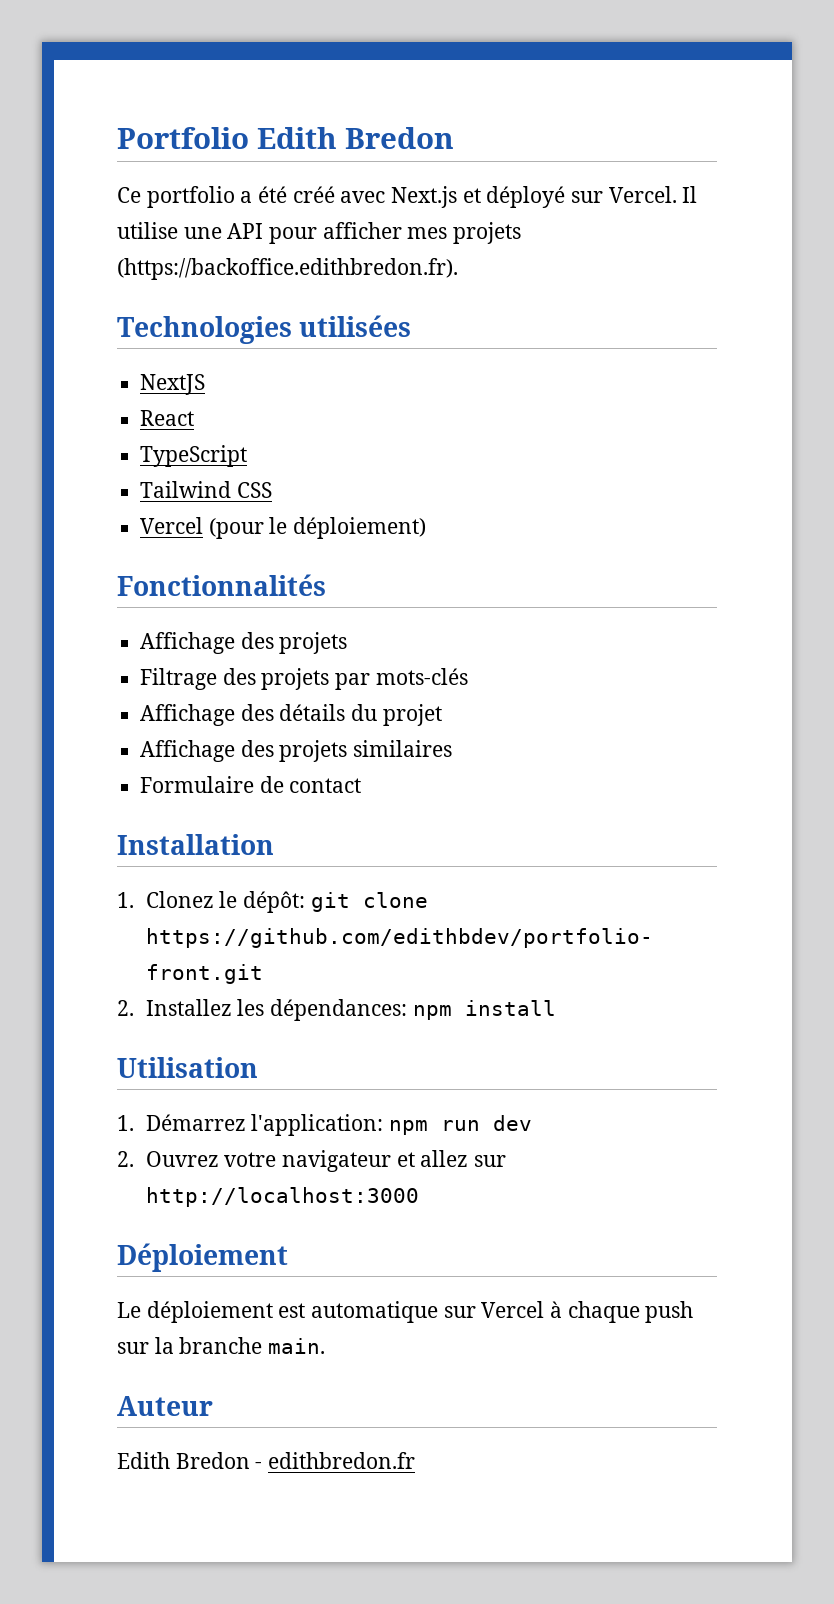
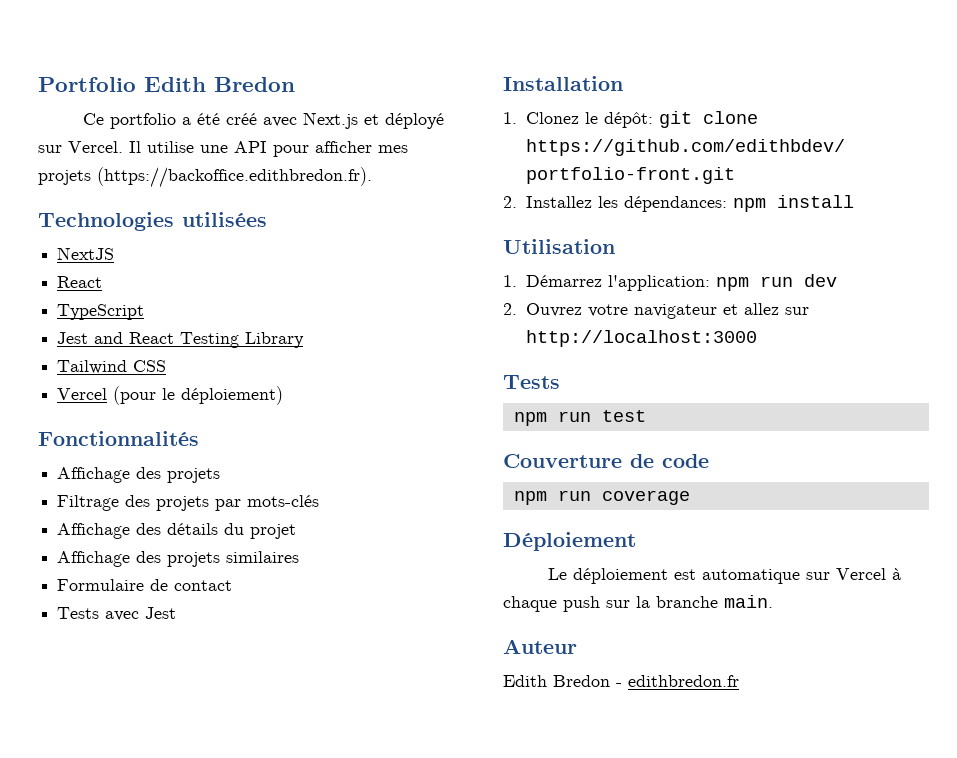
(248, 456) none -> [57,332,305,348] // Jest and React Testing Library
(362, 785) none -> [57,607,177,621] // Tests avec Jest
(419, 1197) none -> [503,375,560,389] [513,410,646,426] [503,454,709,468] [513,490,690,505] // Tests // npm run test // Couverture de code // npm run coverage

